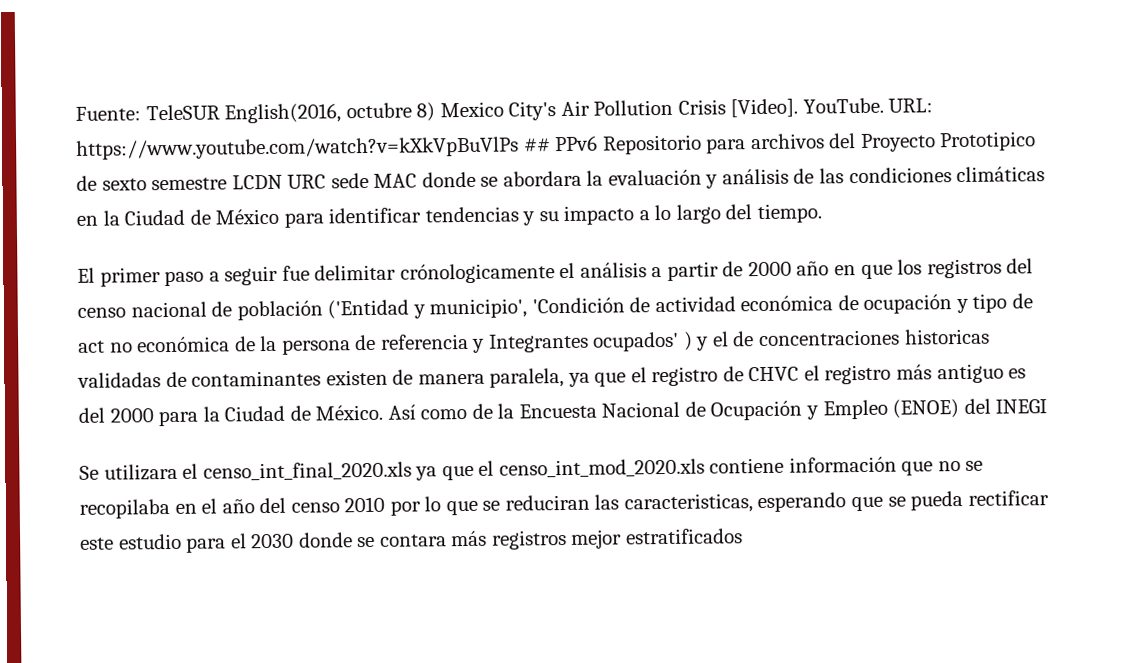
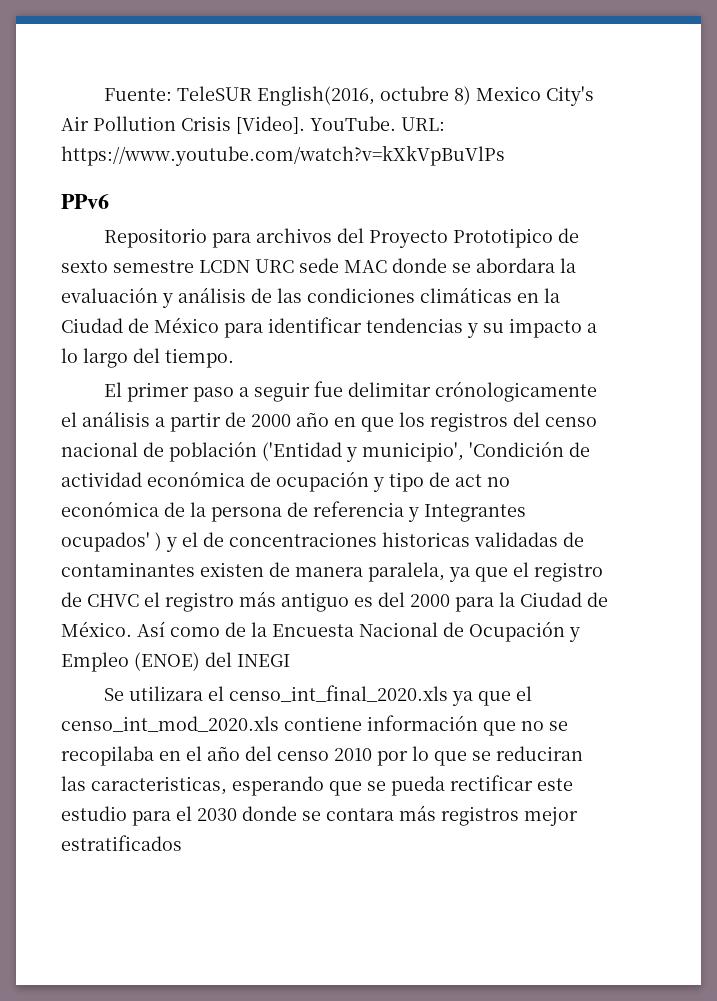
[523,138,551,152] ## -> (505, 155) //
(599, 143) none -> (109, 201) //

